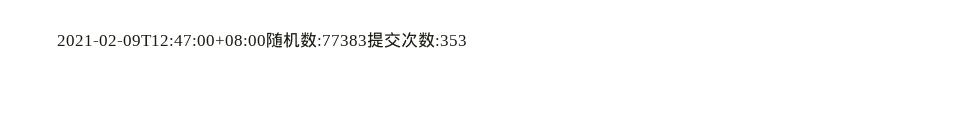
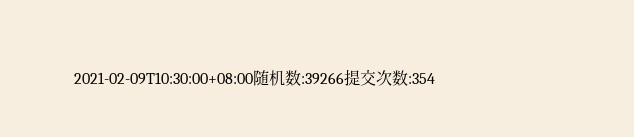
[57,32,367,48] 2021-02-09T12:47:00+08:00随机数:77383 -> [74,70,344,86] 2021-02-09T10:30:00+08:00随机数:39266
[435,35,467,46] :353 -> [408,73,435,84] :354

